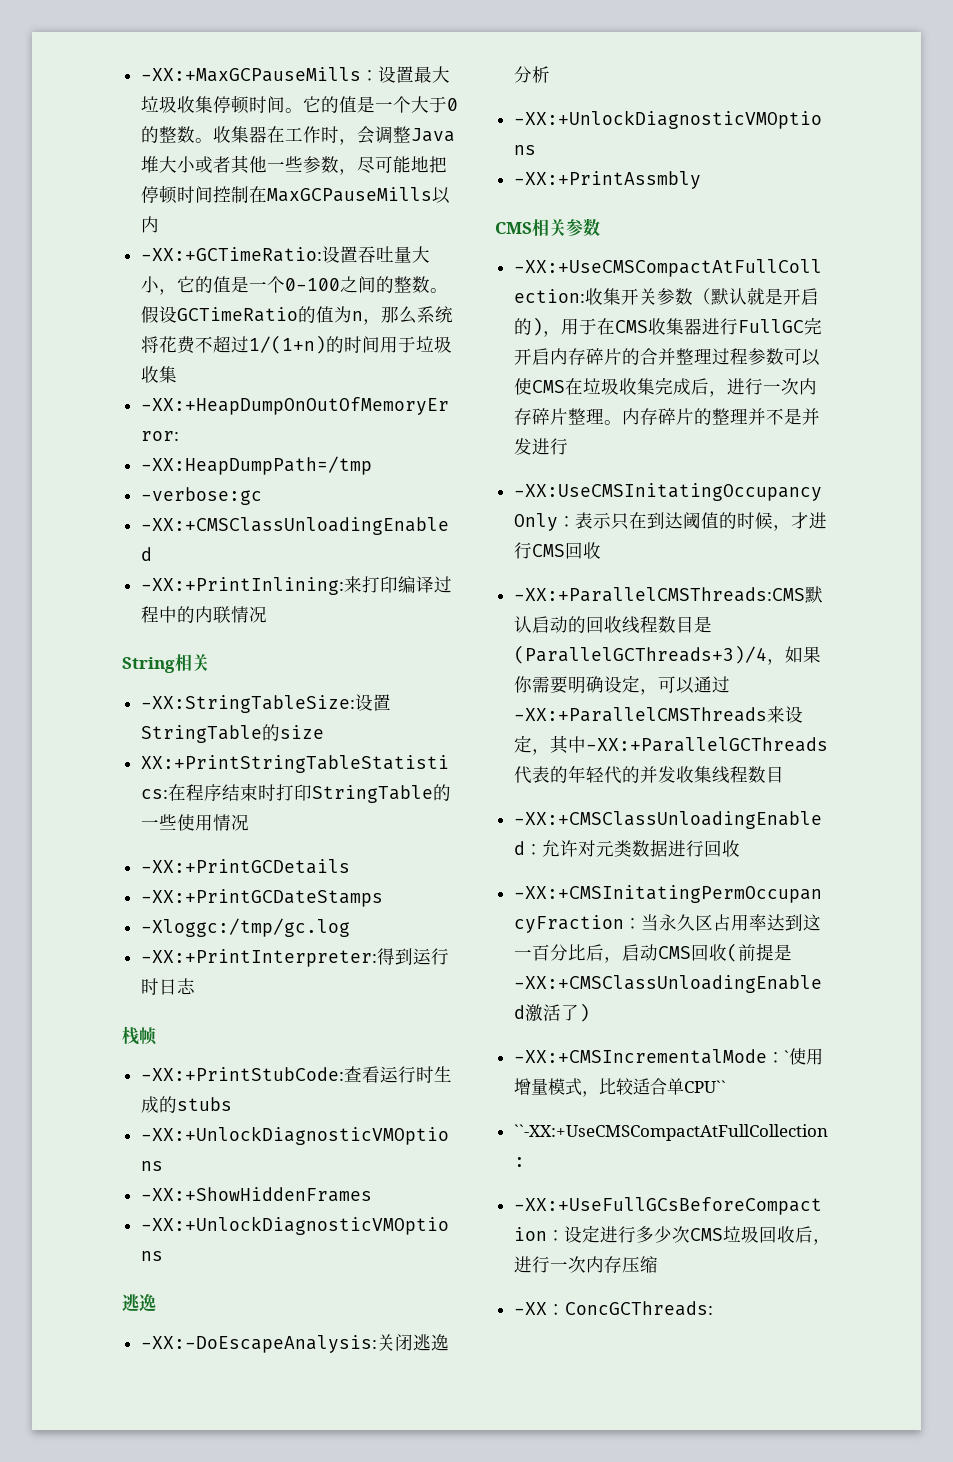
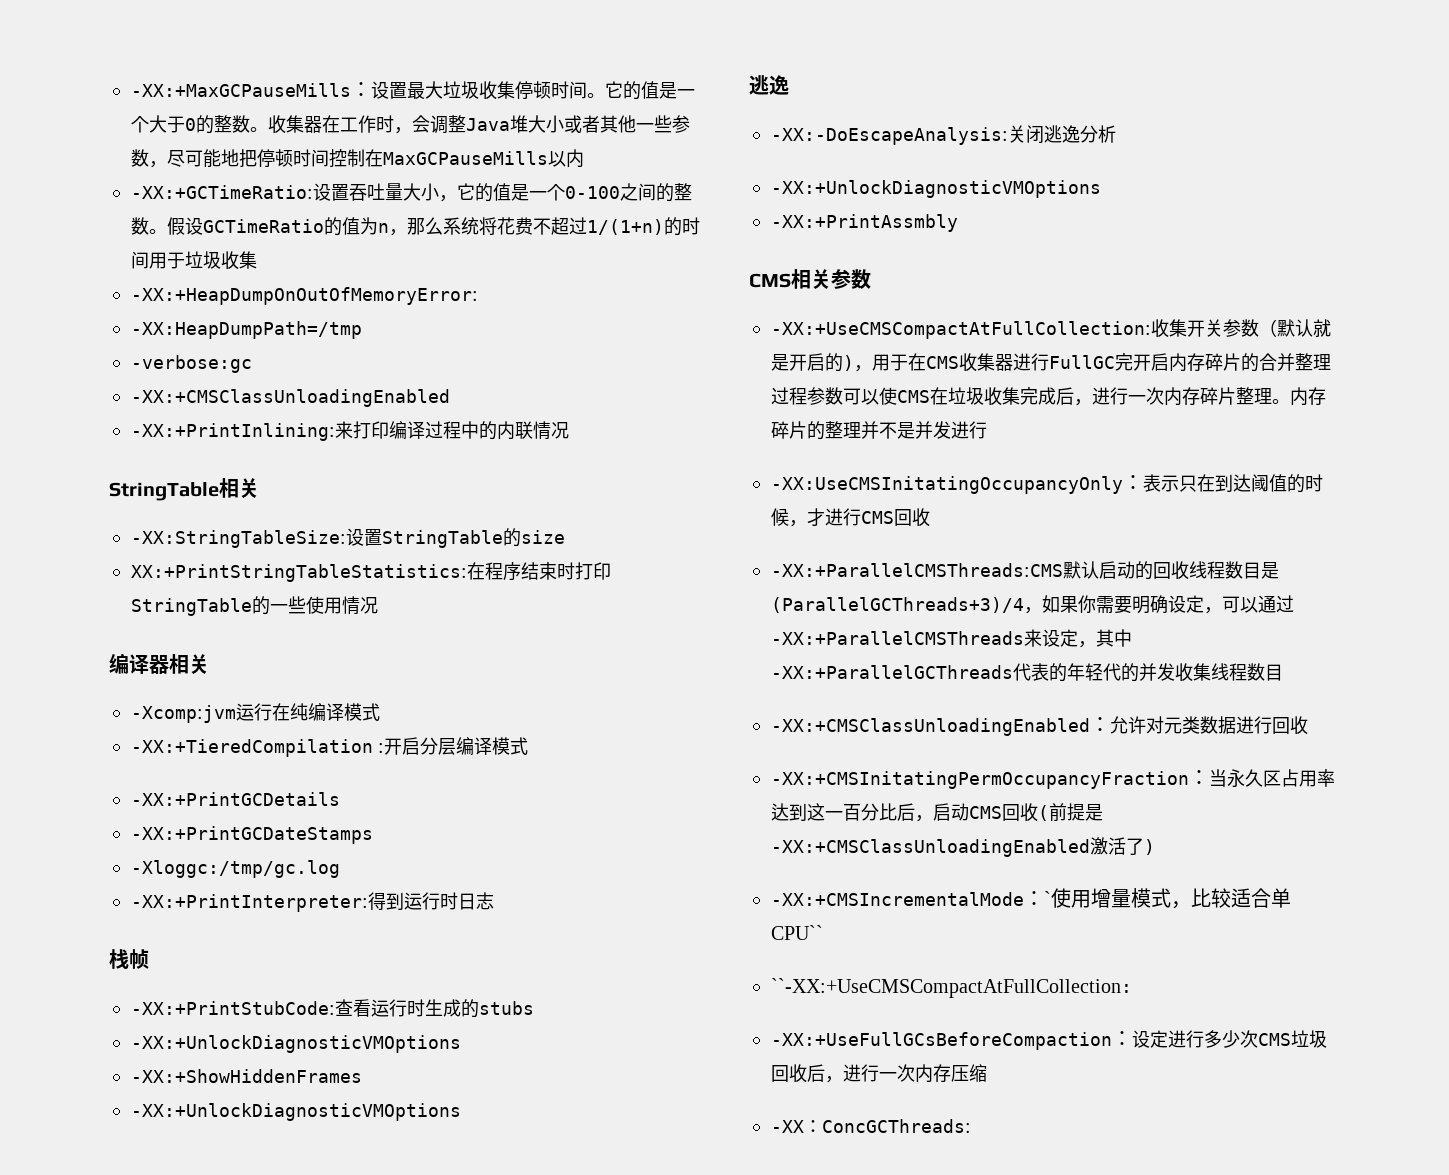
[122,657,175,673] String -> [109,482,219,501] StringTable
(249, 822) none -> [109,653,209,674] [131,703,380,723] [131,737,529,757] // 编译器相关 // -Xcomp:jvm运行在纯编译模式 // -XX:+TieredCompilation :开启分层编译模式

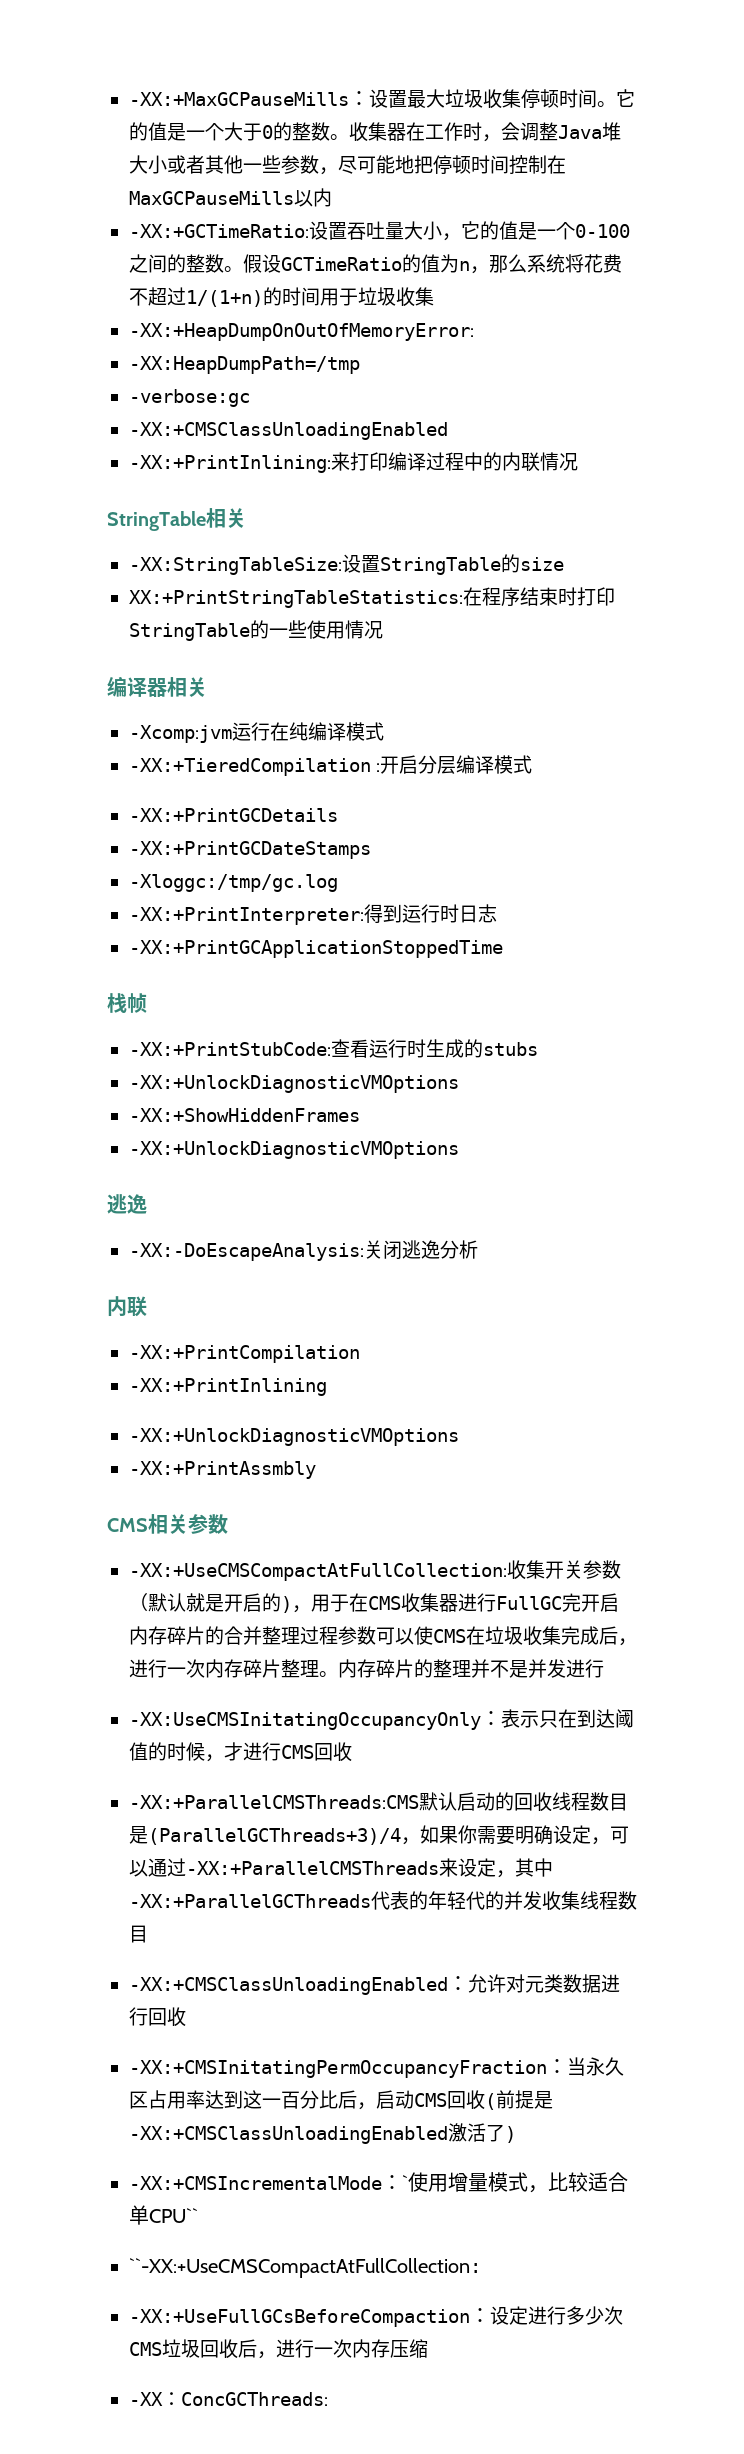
(494, 901) none -> [129,940,503,958] // -XX:+PrintGCApplicationStoppedTime
(1116, 134) none -> [107,1296,147,1317] [129,1345,360,1363] [129,1378,327,1396] // 内联 // -XX:+PrintCompilation // -XX:+PrintInlining

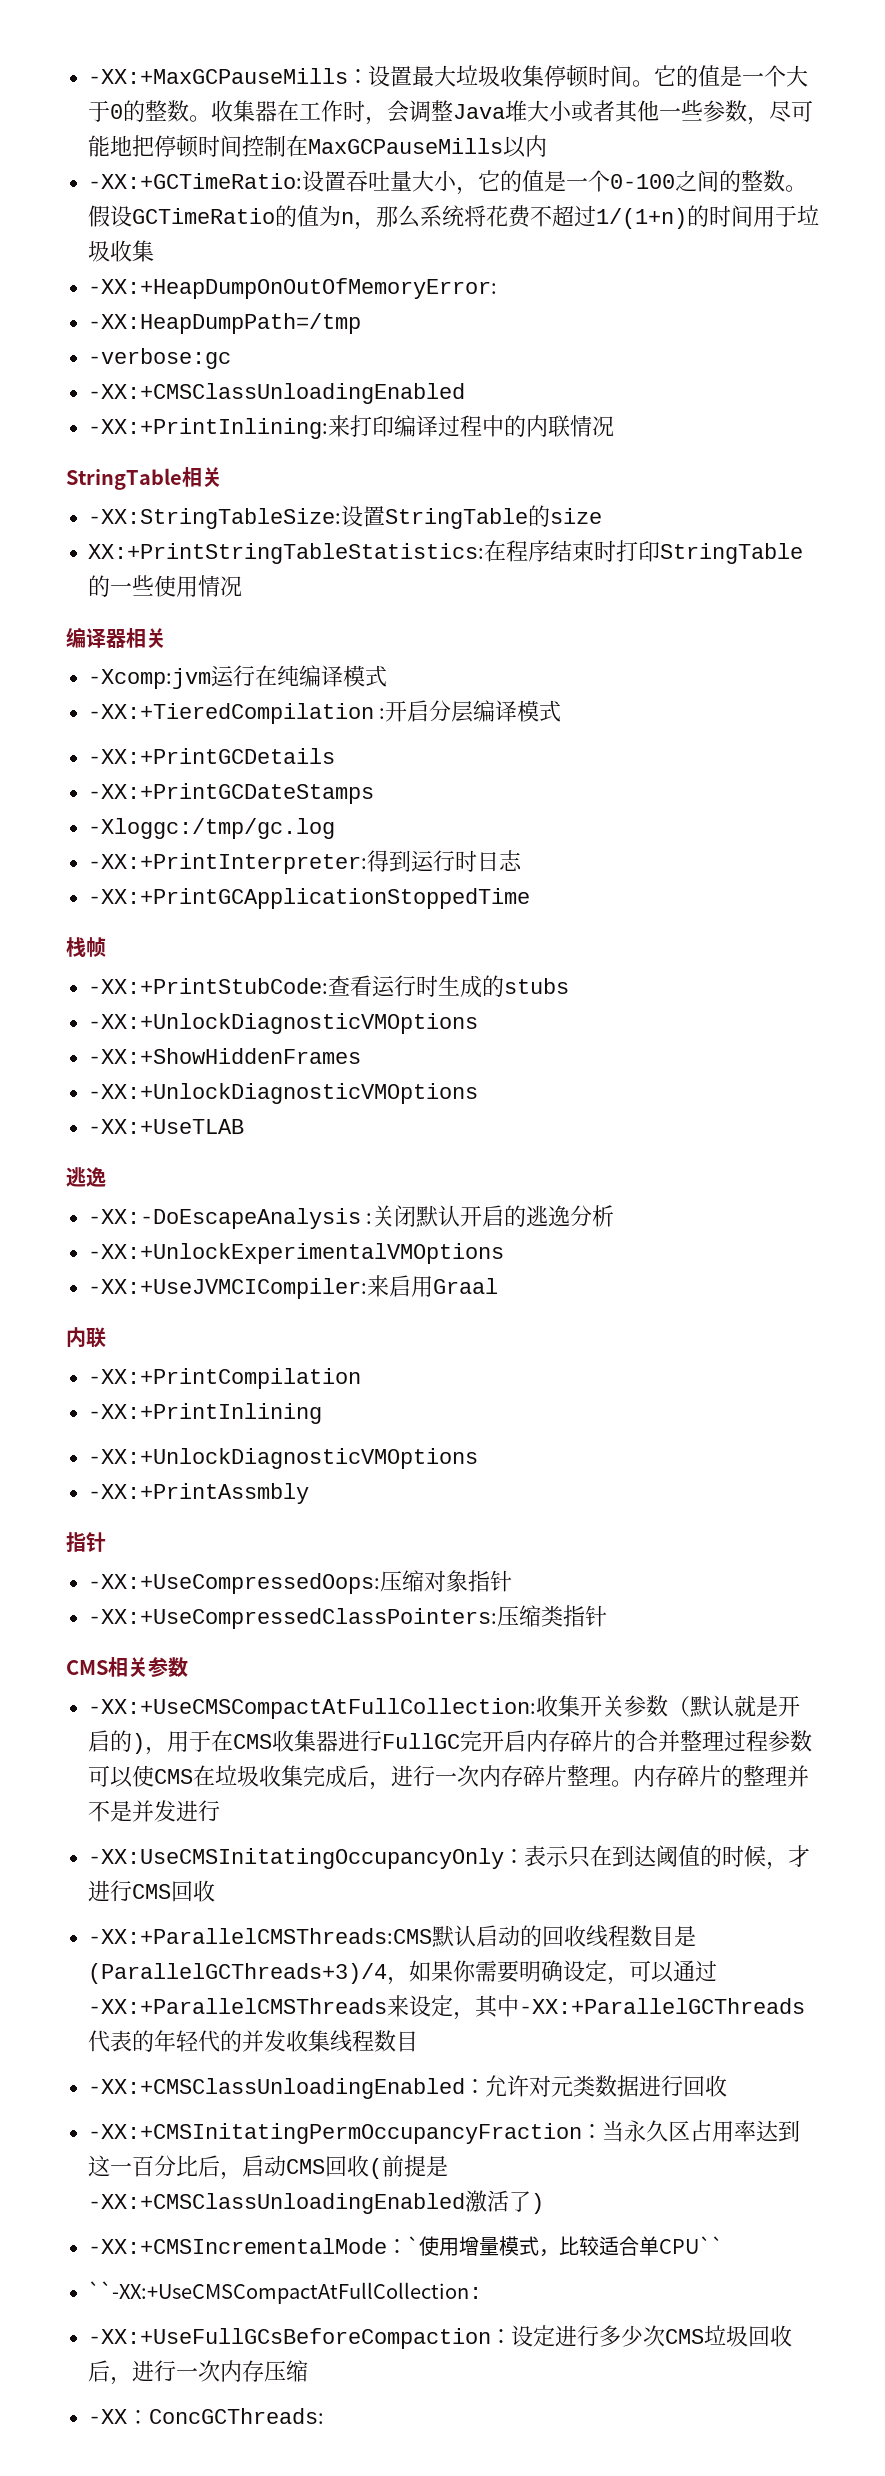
(459, 1150) none -> [88,1119,244,1134] // -XX:+UseTLAB
[129,1240,478,1261] -XX:-DoEscapeAnalysis:关闭逃逸分析 -> [88,1205,615,1229] [88,1243,504,1264] [88,1275,498,1299] -XX:-DoEscapeAnalysis :关闭默认开启的逃逸分析 // -XX:+UnlockExperimentalVMOptions // -XX:+UseJVMCICompiler:来启用Graal
(316, 1470) none -> [66,1532,106,1552] [88,1570,512,1594] [88,1605,607,1629] // 指针 // -XX:+UseCompressedOops:压缩对象指针 // -XX:+UseCompressedClassPointers:压缩类指针

